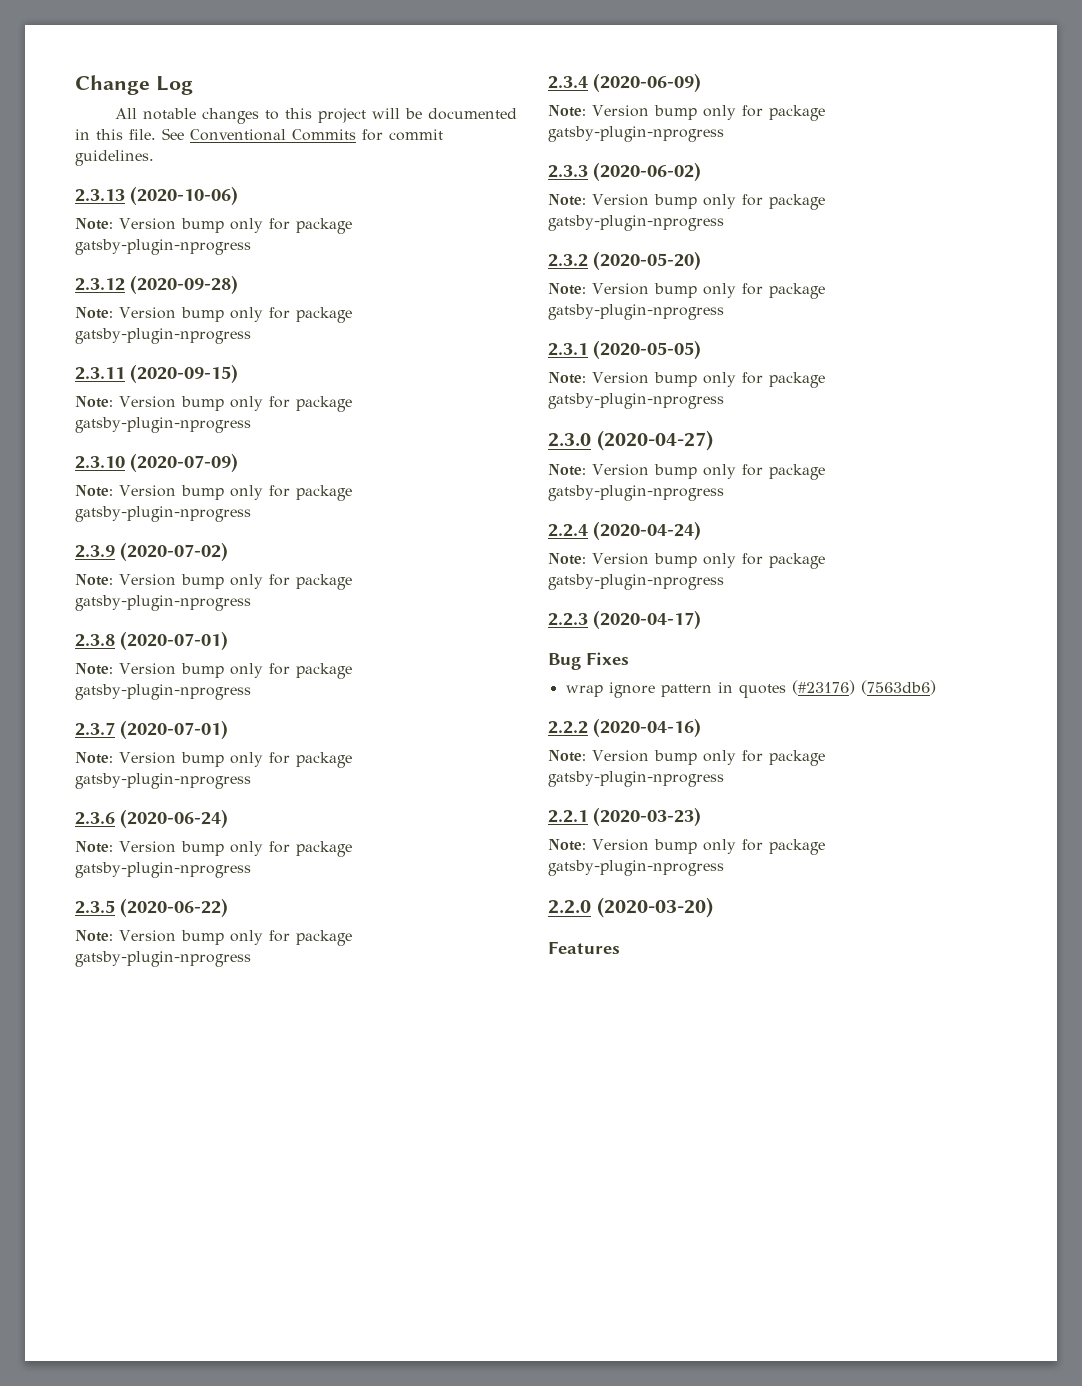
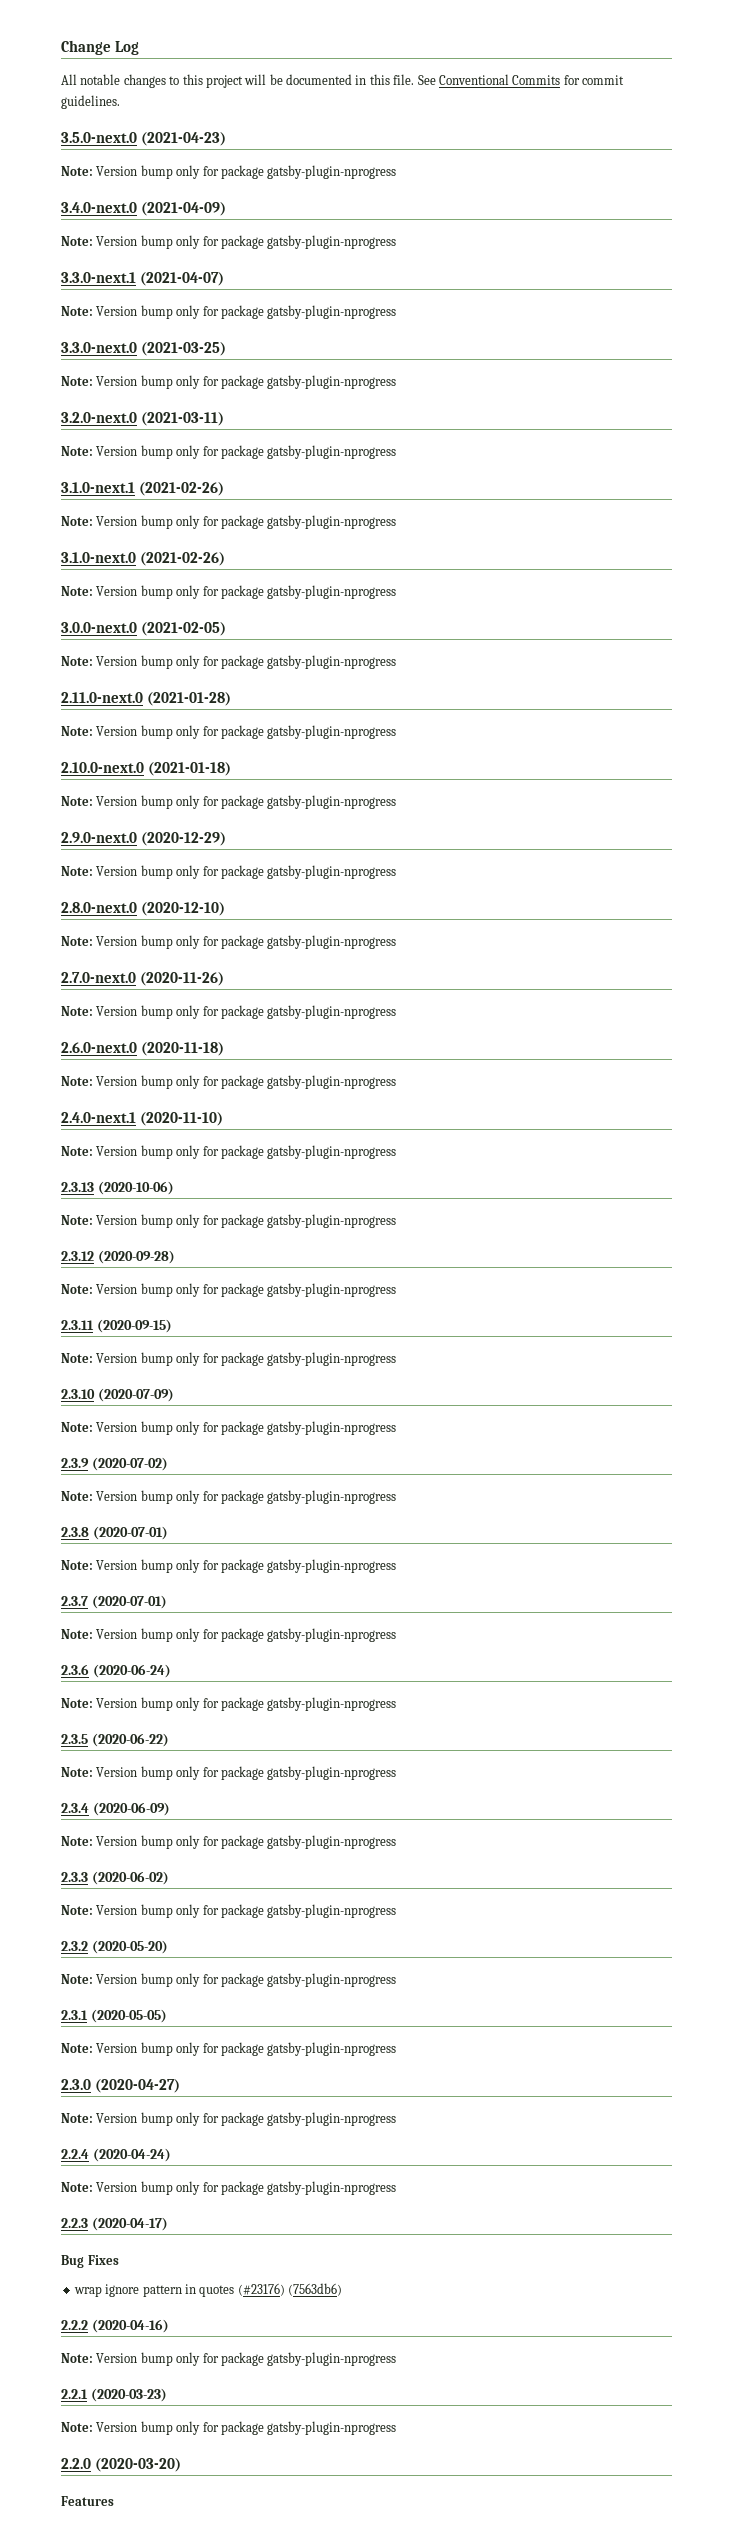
(154, 158) none -> [61,132,226,146] [61,165,397,179] [61,202,226,216] [61,235,397,249] [61,272,224,286] [61,305,397,319] [61,342,226,356] [61,375,397,389] [61,412,224,426] [61,445,397,459] [61,482,224,496] [61,515,397,529] [61,552,225,566] [61,585,397,599] [61,622,226,636] [61,655,397,669] [61,692,231,706] [61,725,397,739] [61,762,231,776] [61,795,397,809] [61,832,226,846] [61,865,397,879] [61,902,225,916] [61,935,397,949] [61,972,224,986] [61,1005,397,1019] [61,1042,224,1056] [61,1075,397,1089] [61,1112,223,1126] [61,1145,397,1159] // 3.5.0-next.0 (2021-04-23) // Note: Version bump only for package gatsby-plugin-nprogress // 3.4.0-next.0 (2021-04-09) // Note: Version bump only for package gatsby-plugin-nprogress // 3.3.0-next.1 (2021-04-07) // Note: Version bump only for package gatsby-plugin-nprogress // 3.3.0-next.0 (2021-03-25) // Note: Version bump only for package gatsby-plugin-nprogress // 3.2.0-next.0 (2021-03-11) // Note: Version bump only for package gatsby-plugin-nprogress // 3.1.0-next.1 (2021-02-26) // Note: Version bump only for package gatsby-plugin-nprogress // 3.1.0-next.0 (2021-02-26) // Note: Version bump only for package gatsby-plugin-nprogress // 3.0.0-next.0 (2021-02-05) // Note: Version bump only for package gatsby-plugin-nprogress // 2.11.0-next.0 (2021-01-28) // Note: Version bump only for package gatsby-plugin-nprogress // 2.10.0-next.0 (2021-01-18) // Note: Version bump only for package gatsby-plugin-nprogress // 2.9.0-next.0 (2020-12-29) // Note: Version bump only for package gatsby-plugin-nprogress // 2.8.0-next.0 (2020-12-10) // Note: Version bump only for package gatsby-plugin-nprogress // 2.7.0-next.0 (2020-11-26) // Note: Version bump only for package gatsby-plugin-nprogress // 2.6.0-next.0 (2020-11-18) // Note: Version bump only for package gatsby-plugin-nprogress // 2.4.0-next.1 (2020-11-10) // Note: Version bump only for package gatsby-plugin-nprogress

